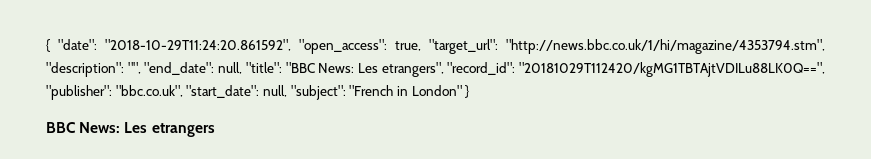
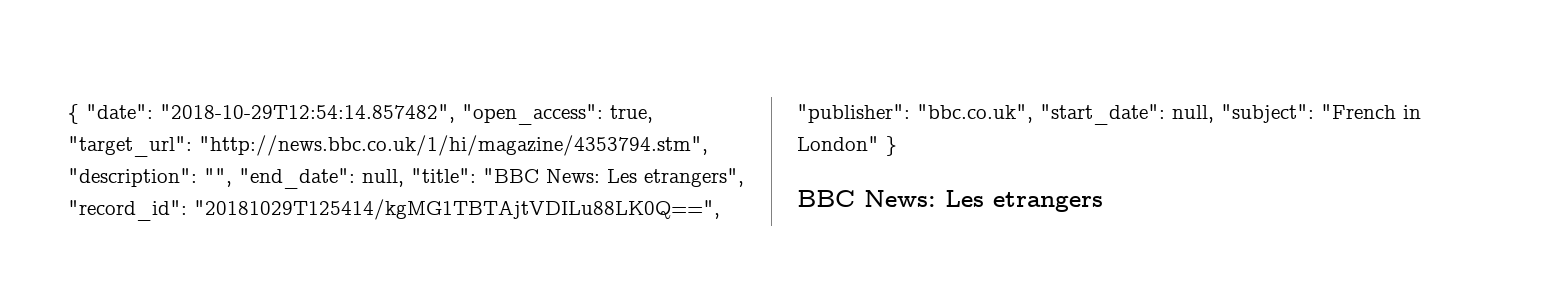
[105,39,291,51] "2018-10-29T11:24:20.861592", -> [160,104,455,123] "2018-10-29T12:54:14.857482",
[519,62,825,77] "20181029T112420/kgMG1TBTAjtVDILu88LK0Q==", -> [194,199,720,220] "20181029T125414/kgMG1TBTAjtVDILu88LK0Q==",

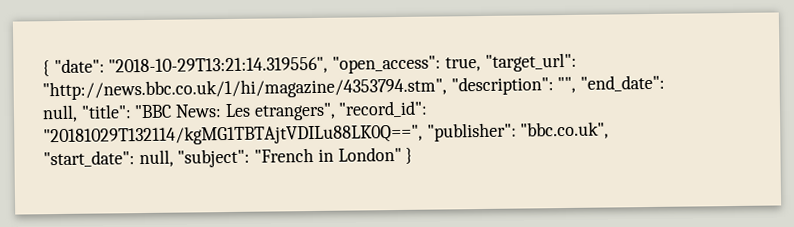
[160,104,455,123] "2018-10-29T12:54:14.857482", -> [108,56,329,76] "2018-10-29T13:21:14.319556",
[194,199,720,220] "20181029T125414/kgMG1TBTAjtVDILu88LK0Q==", -> [43,123,423,147] "20181029T132114/kgMG1TBTAjtVDILu88LK0Q==",
[797,190,1103,212] // BBC News: Les etrangers -> (414, 155) none

